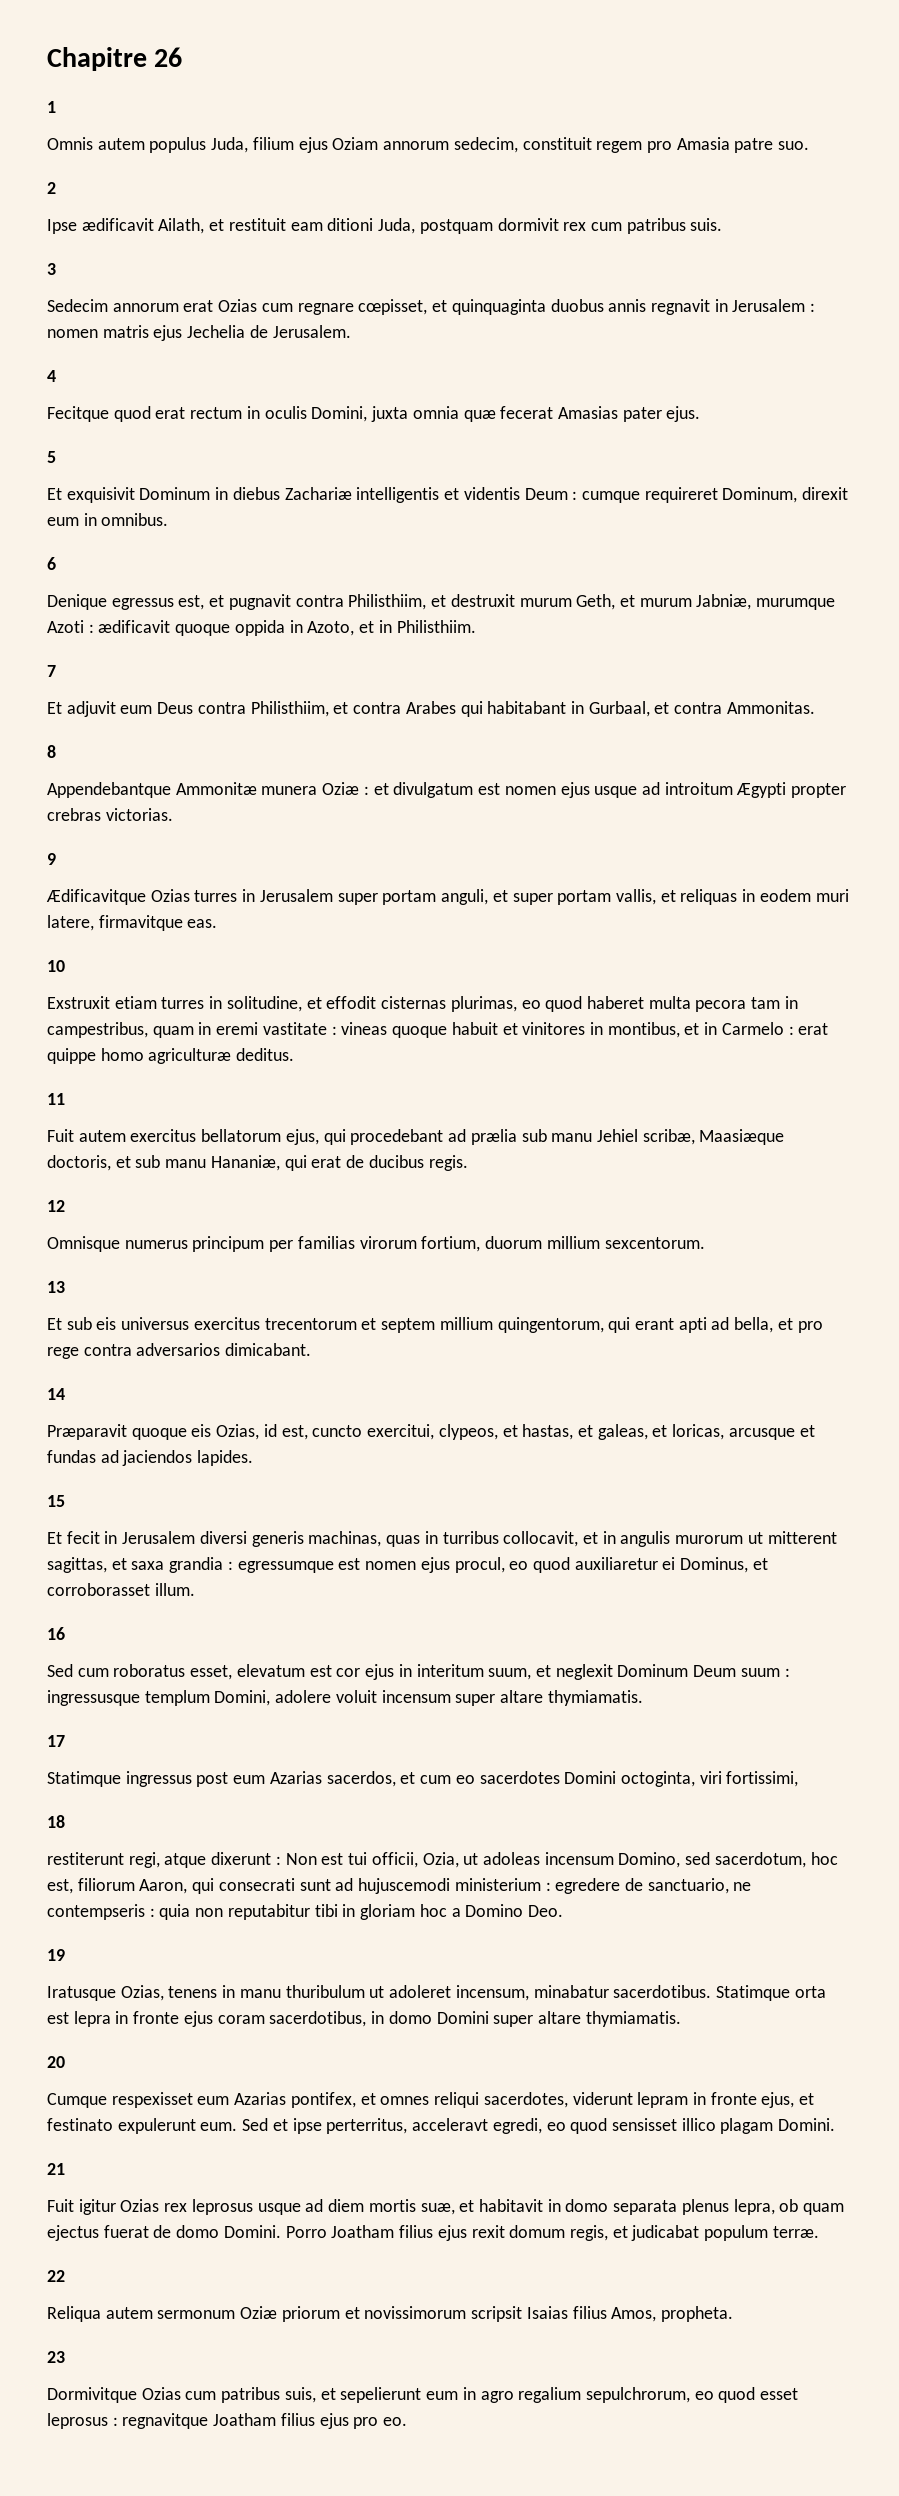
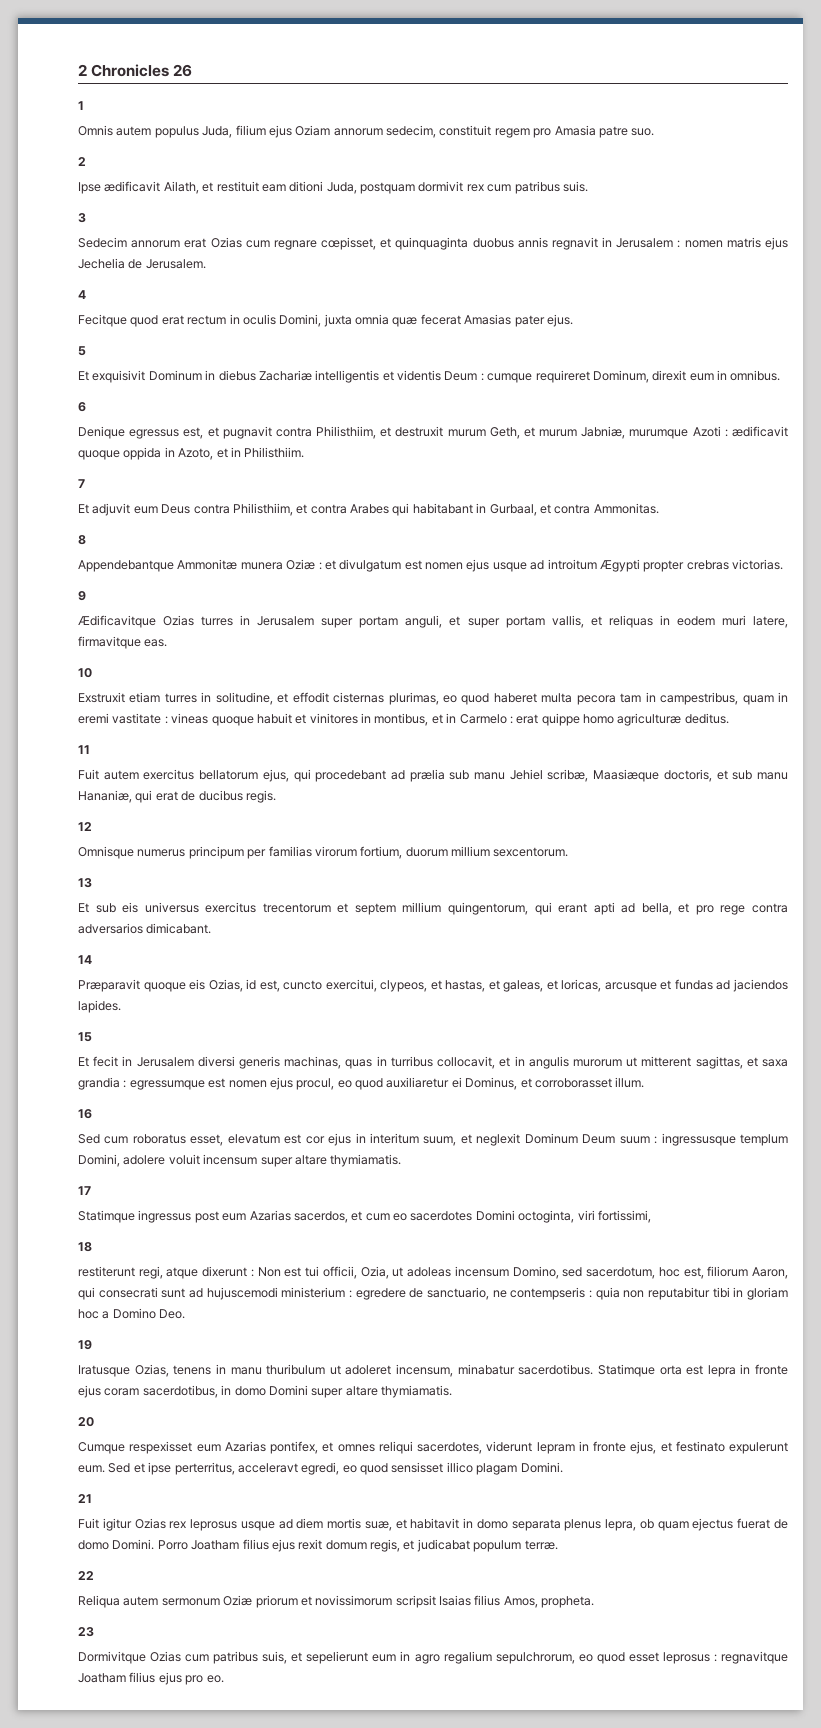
[47,47,147,71] Chapitre -> [78,64,170,77] 2 Chronicles

